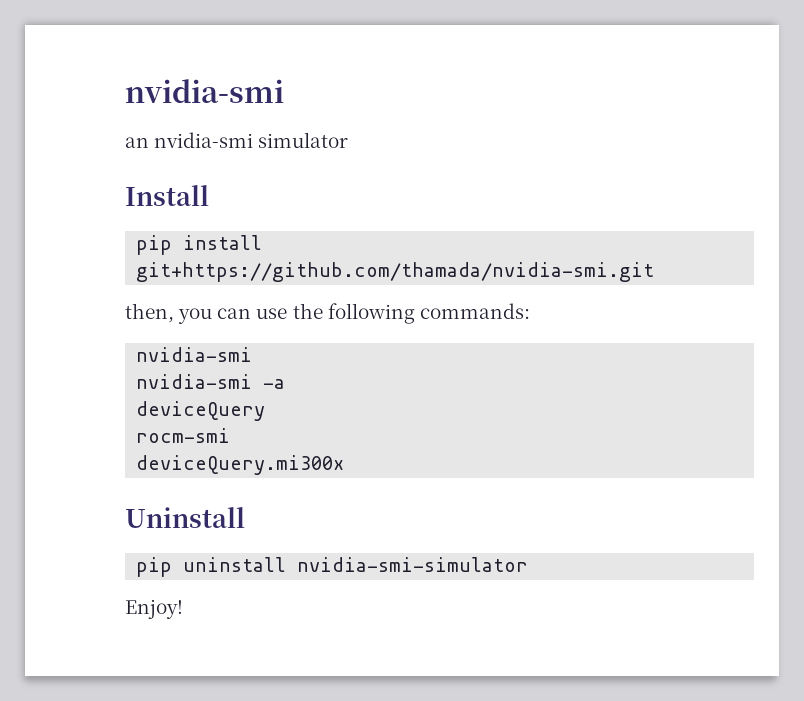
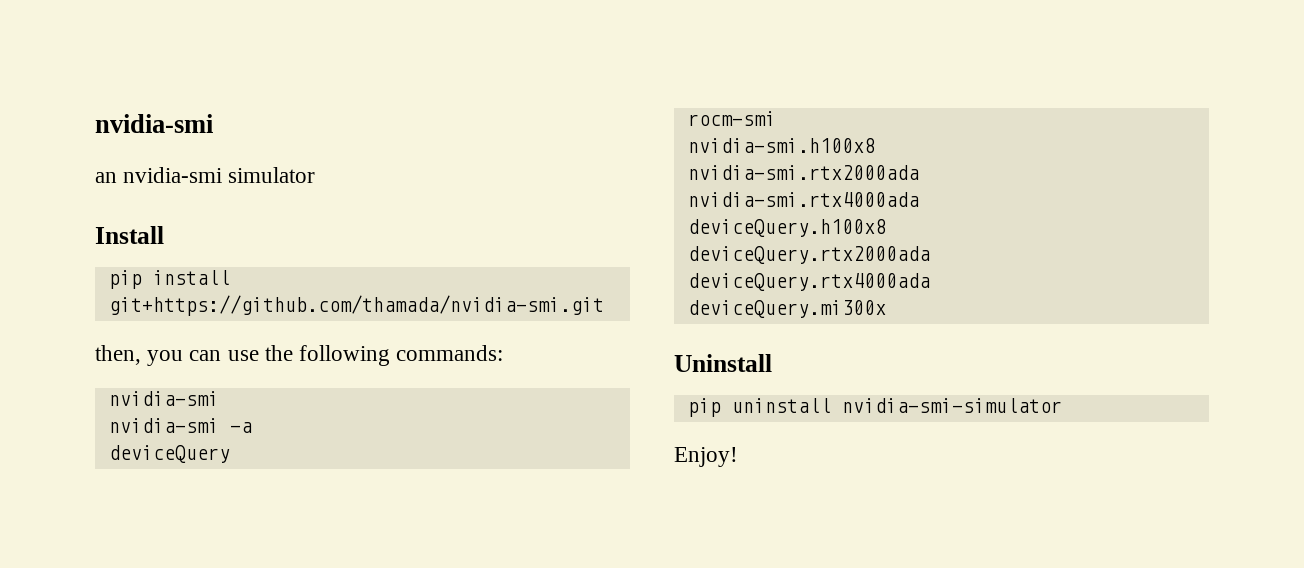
(231, 435) none -> [687,138,875,153] [687,165,919,180] [687,192,919,207] [687,219,886,237] [687,246,930,264] [687,273,930,291] // nvidia-smi.h100x8 // nvidia-smi.rtx2000ada // nvidia-smi.rtx4000ada // deviceQuery.h100x8 // deviceQuery.rtx2000ada // deviceQuery.rtx4000ada

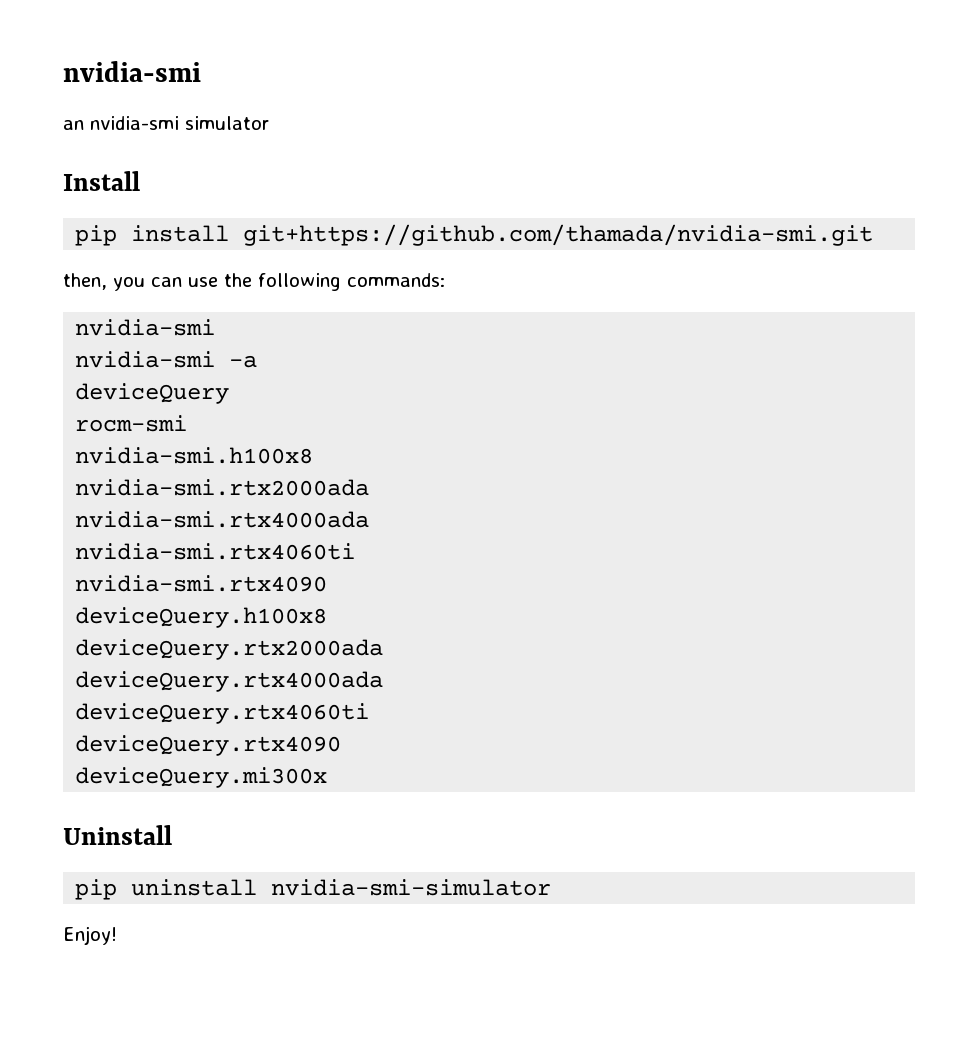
(919, 199) none -> [75,543,356,560] [75,575,328,592] // nvidia-smi.rtx4060ti // nvidia-smi.rtx4090
(930, 282) none -> [75,703,370,724] [75,735,342,756] // deviceQuery.rtx4060ti // deviceQuery.rtx4090

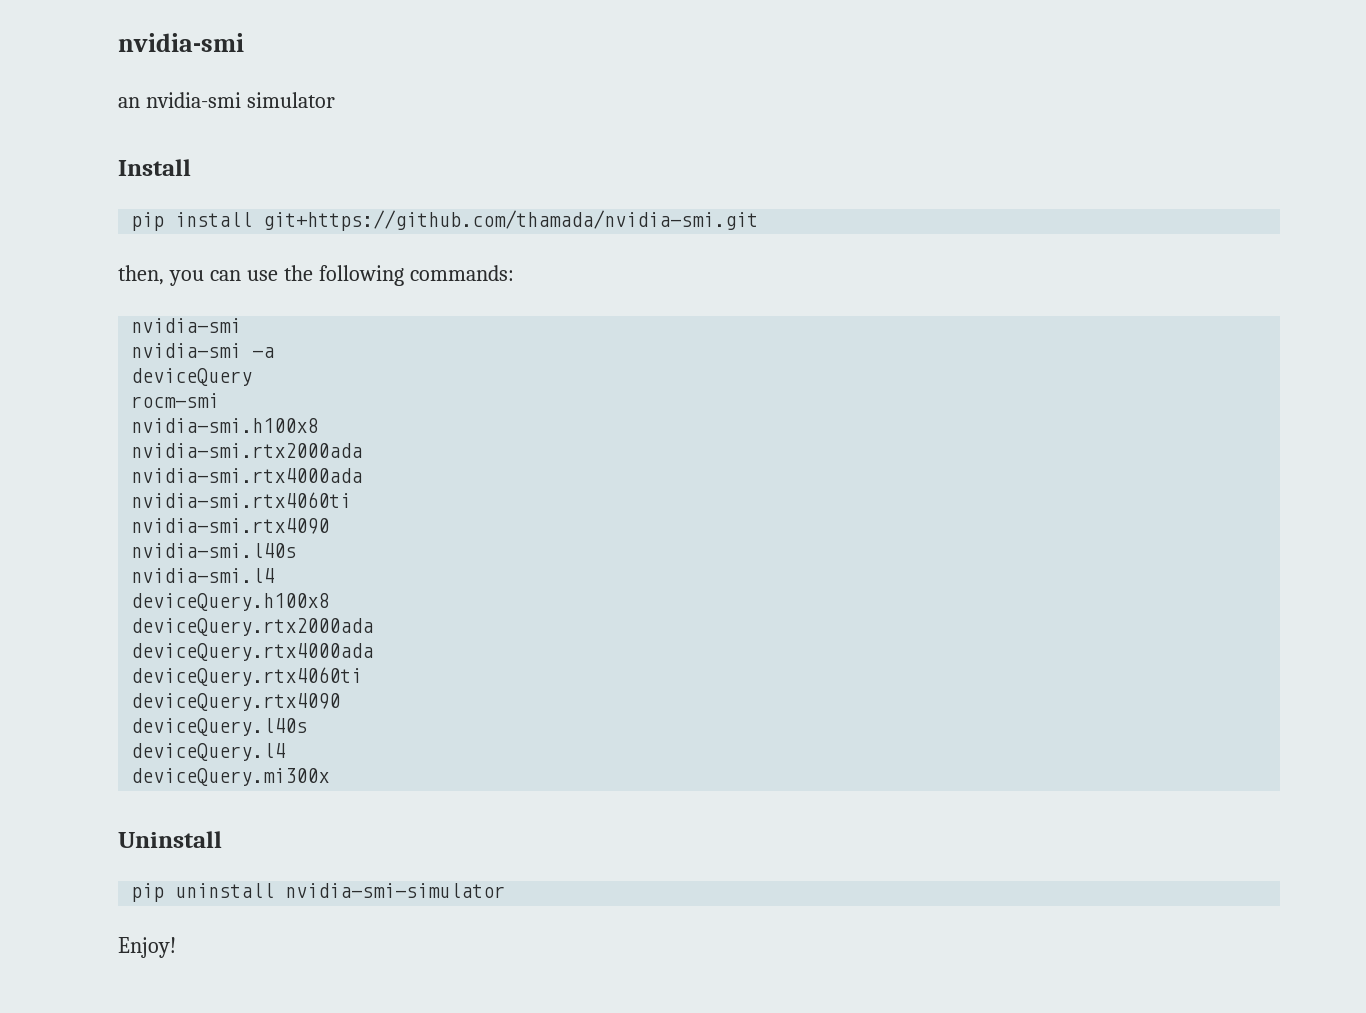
(328, 583) none -> [131,543,297,558] [131,568,275,583] // nvidia-smi.l40s // nvidia-smi.l4
(342, 745) none -> [131,718,308,736] [131,743,286,761] // deviceQuery.l40s // deviceQuery.l4

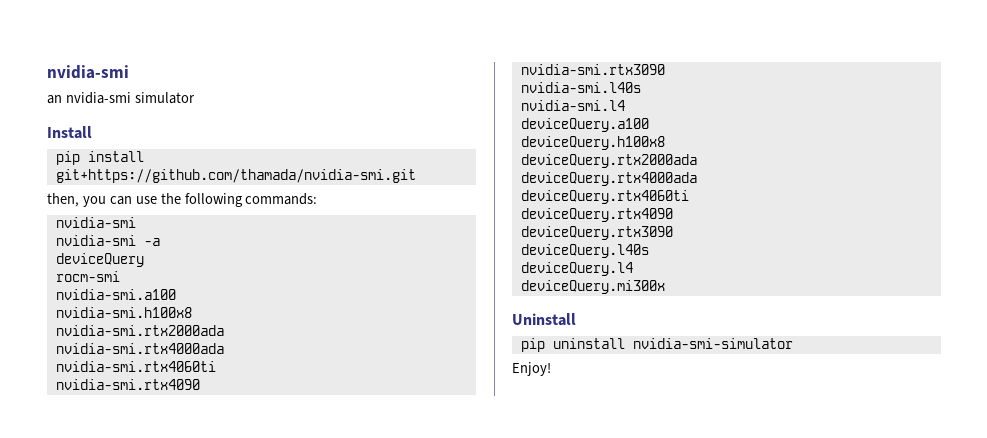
(220, 400) none -> [55,289,176,300] // nvidia-smi.a100
(330, 526) none -> [520,64,665,75] // nvidia-smi.rtx3090
(275, 575) none -> [520,118,649,132] // deviceQuery.a100
(341, 702) none -> [520,226,673,240] // deviceQuery.rtx3090

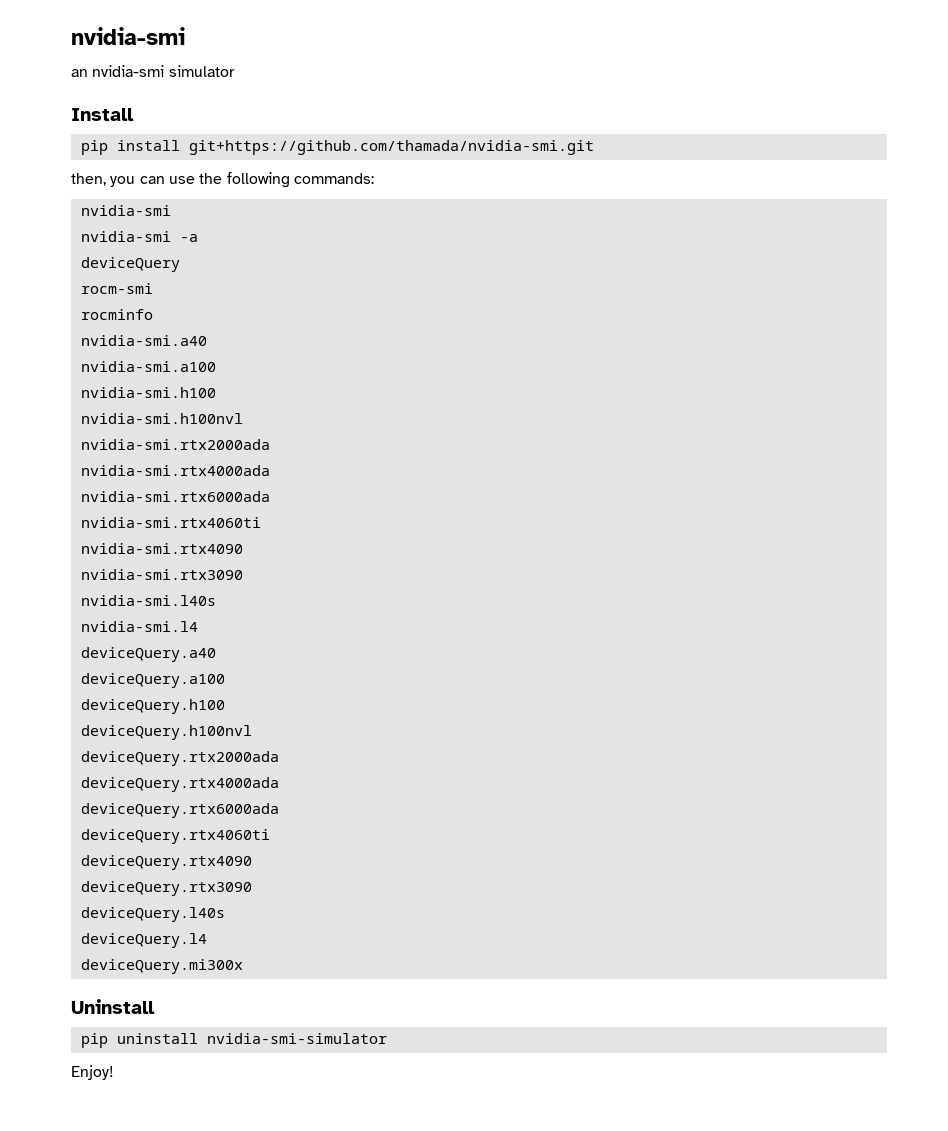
(120, 276) none -> [80,309,153,320] [80,335,207,346] // rocminfo // nvidia-smi.a40
[55,307,192,318] nvidia-smi.h100x8 -> [80,387,216,398] [80,413,243,424] nvidia-smi.h100 // nvidia-smi.h100nvl
(224, 348) none -> [80,491,270,502] // nvidia-smi.rtx6000ada
(625, 105) none -> [80,647,216,662] // deviceQuery.a40
[520,136,665,150] deviceQuery.h100x8 -> [80,699,225,714] [80,725,252,740] deviceQuery.h100 // deviceQuery.h100nvl
(697, 179) none -> [80,803,279,818] // deviceQuery.rtx6000ada

